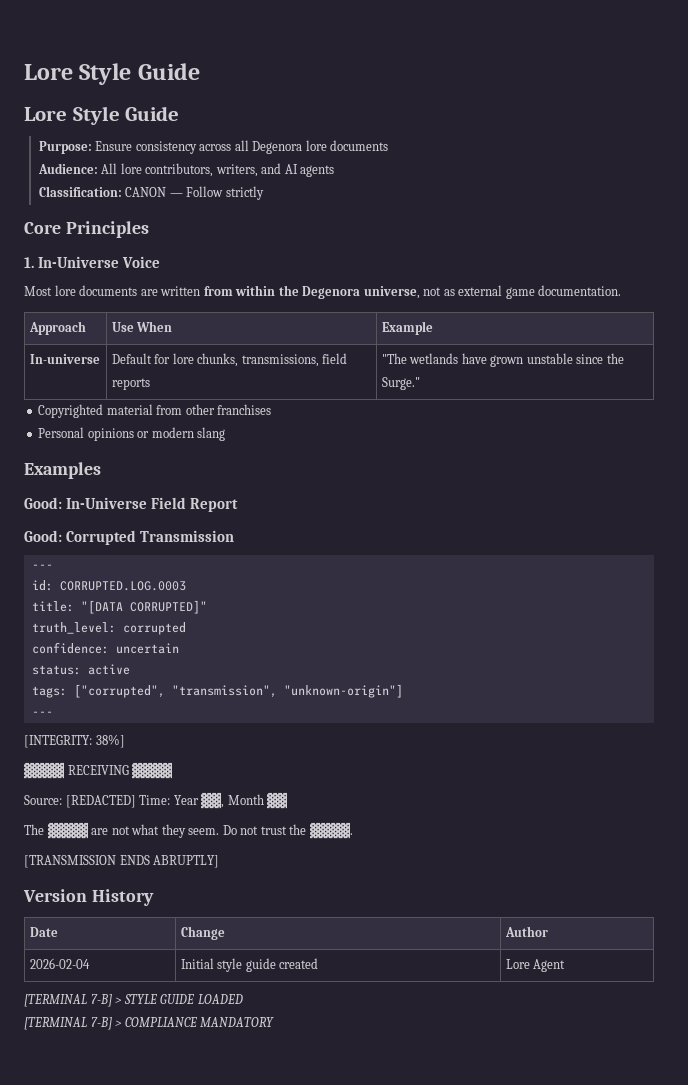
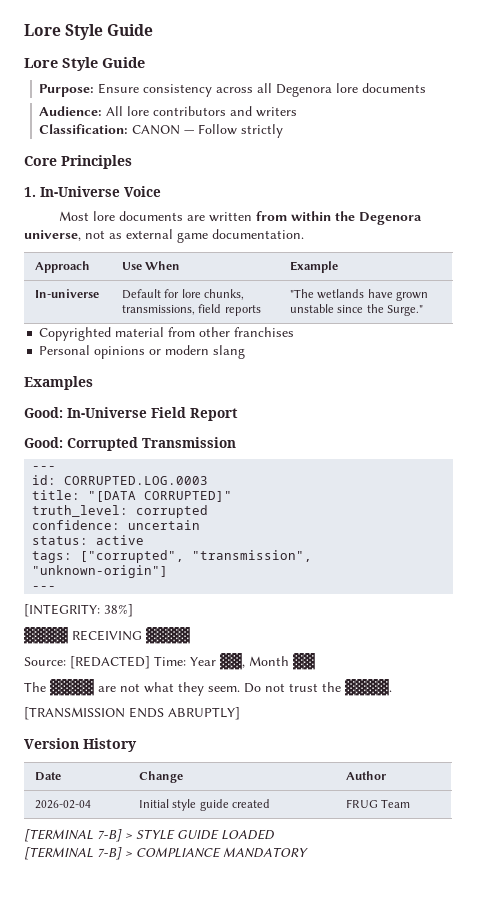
[145,163,335,177] contributors, writers, and AI agents -> [153,106,298,117] contributors and writers
[505,959,566,972] Lore Agent -> [346,799,411,808] FRUG Team

